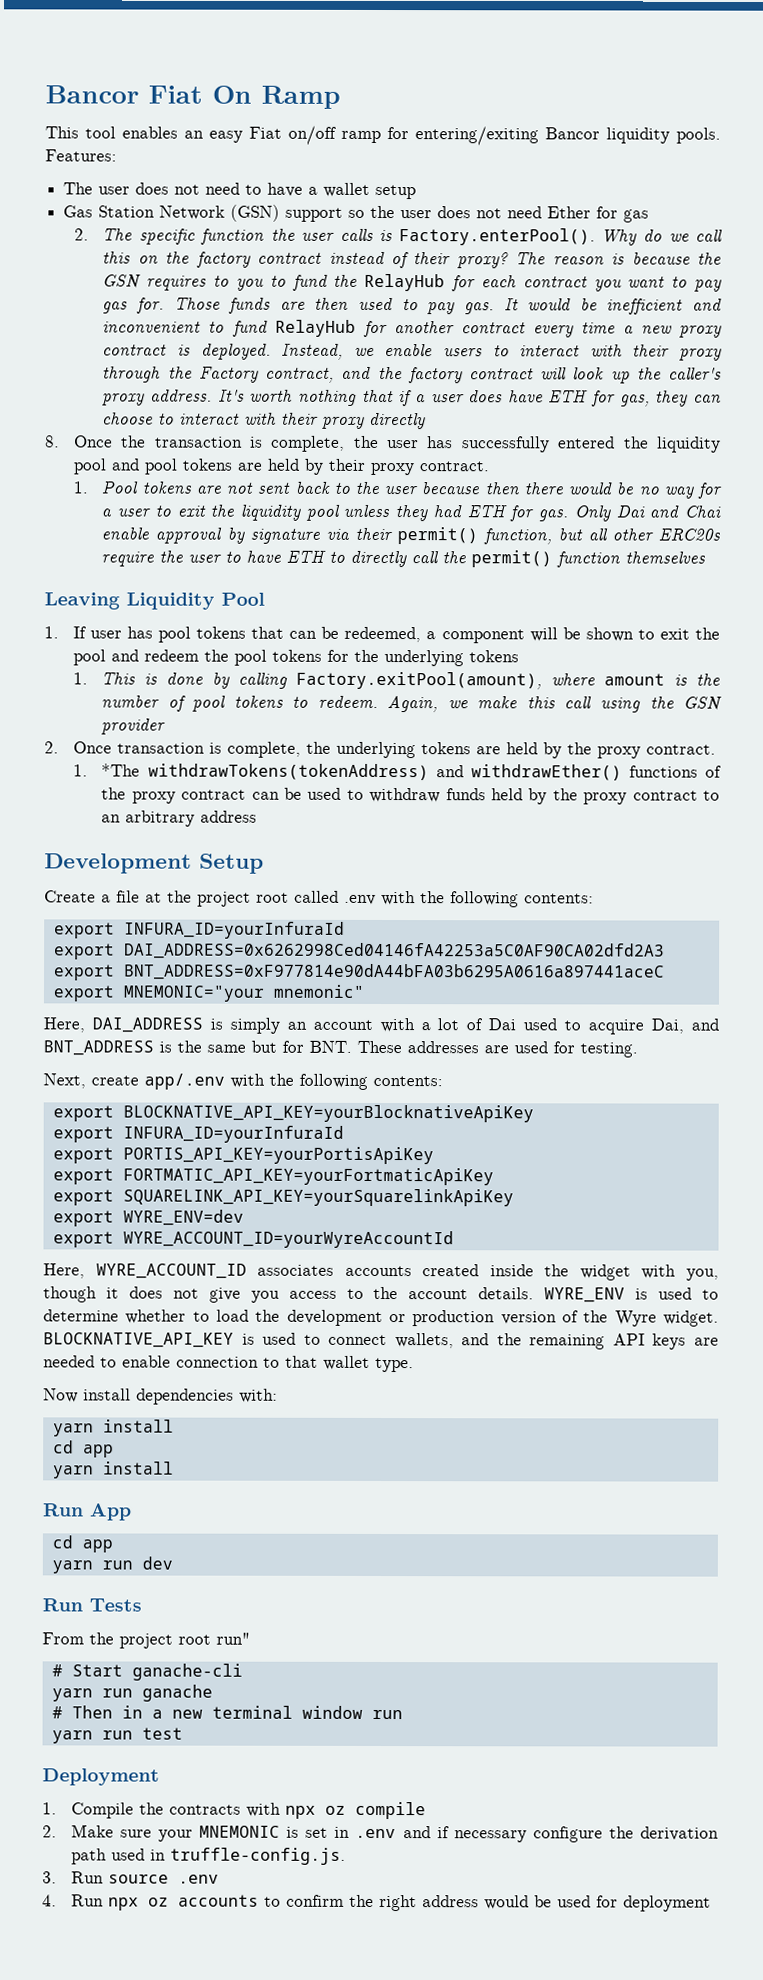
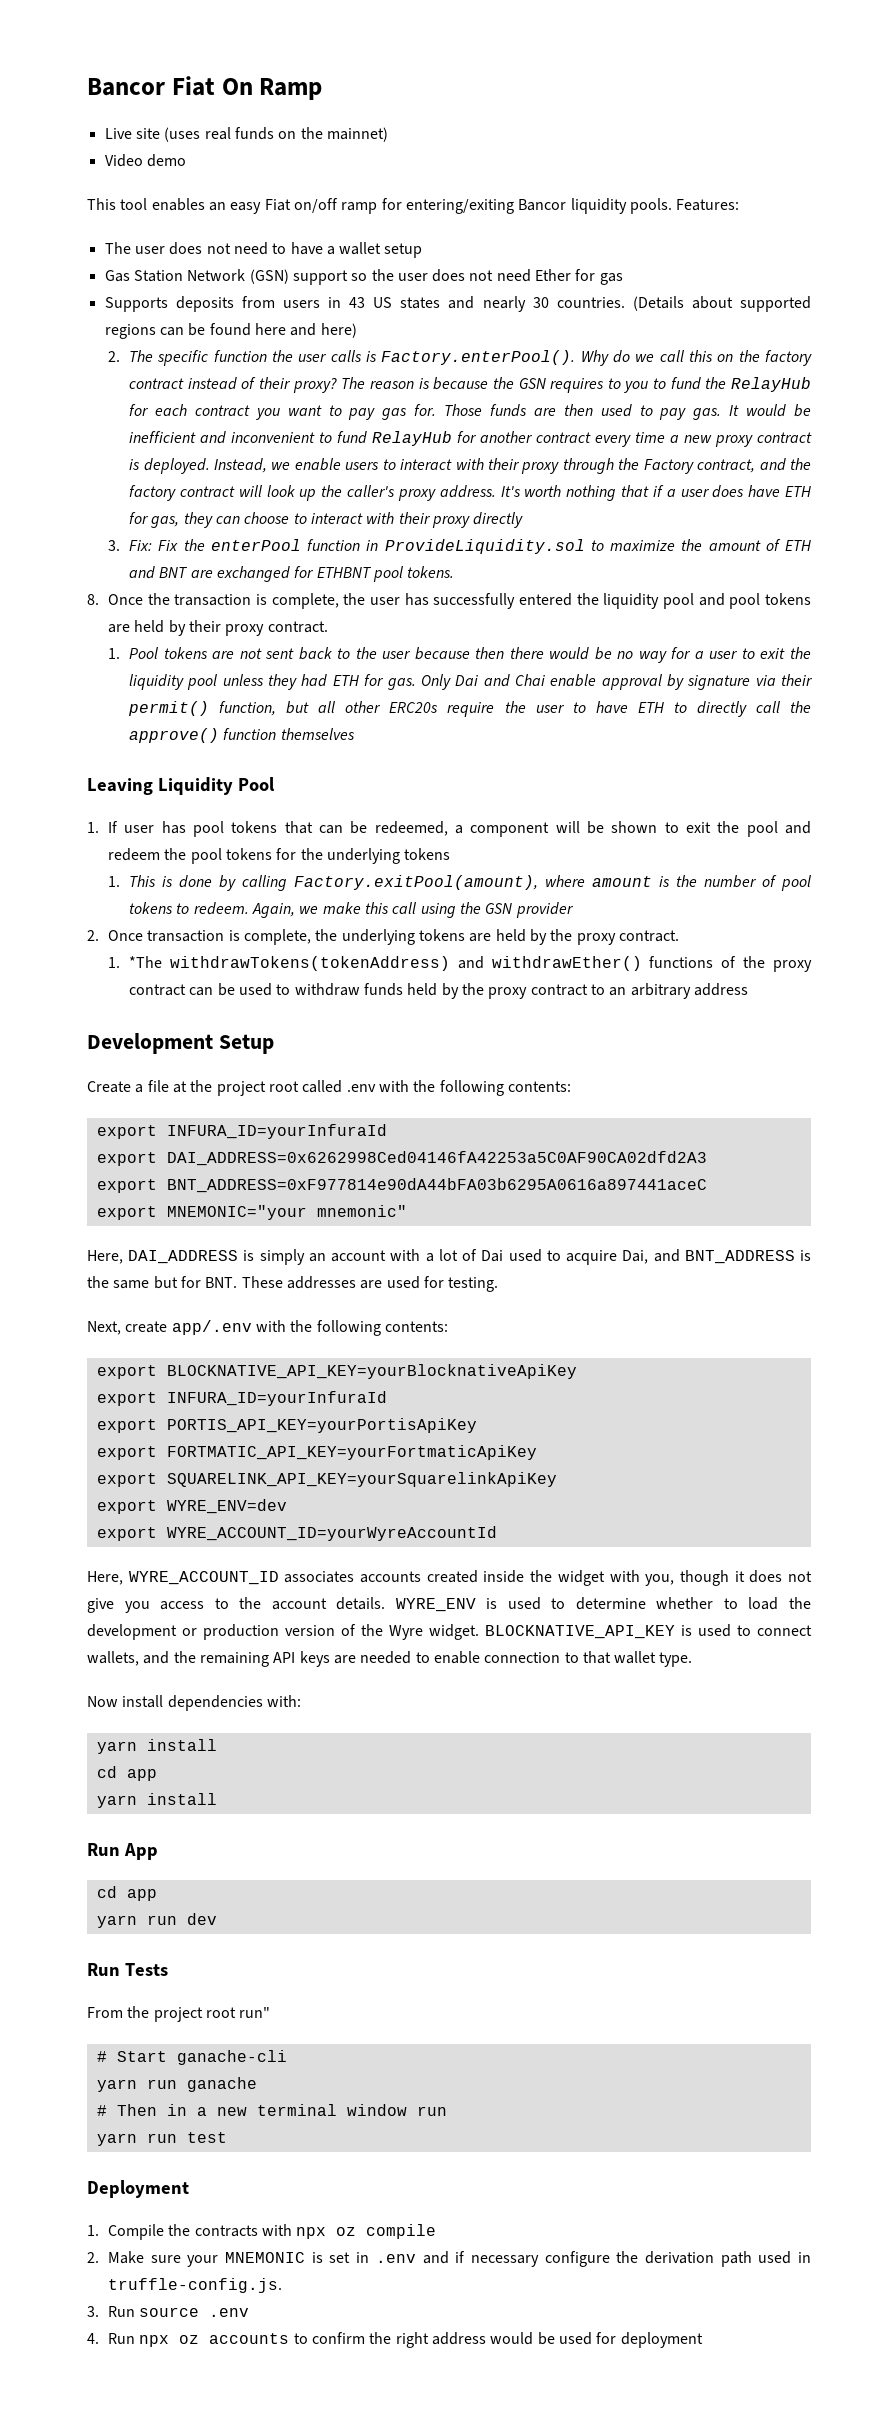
(341, 97) none -> [104,127,388,142] [104,154,186,167] // Live site (uses real funds on the mainnet) // Video demo
(650, 216) none -> [104,296,812,312] [104,323,357,339] // Supports deposits from users in 43 US states and nearly 30 countries. (Details about supported regions can be found here and here)
(427, 421) none -> [108,539,811,554] [129,566,455,582] // 3. Fix: Fix the enterPool function in ProvideLiquidity.sol to maximize the amount of ETH and BNT are exchanged for ETHBNT pool tokens.
[471,550,553,568] permit() -> [129,728,220,743] approve()

